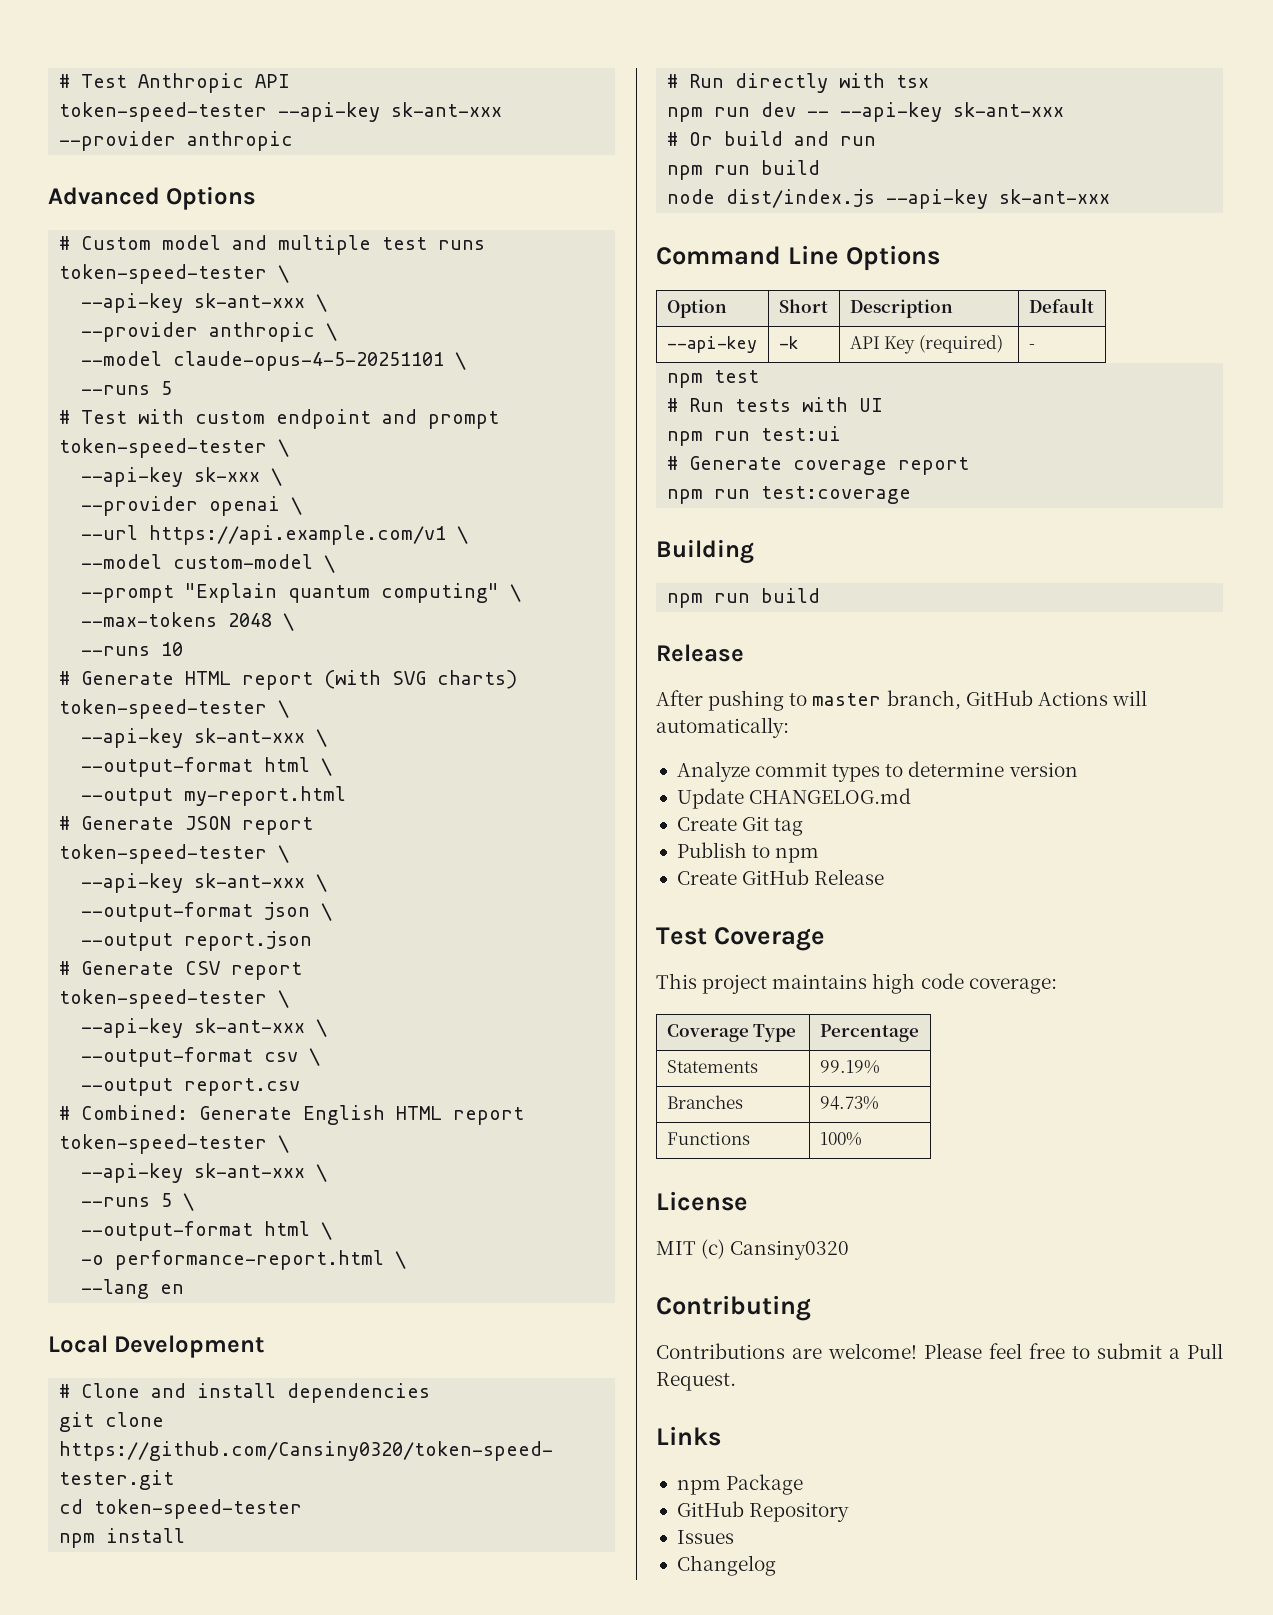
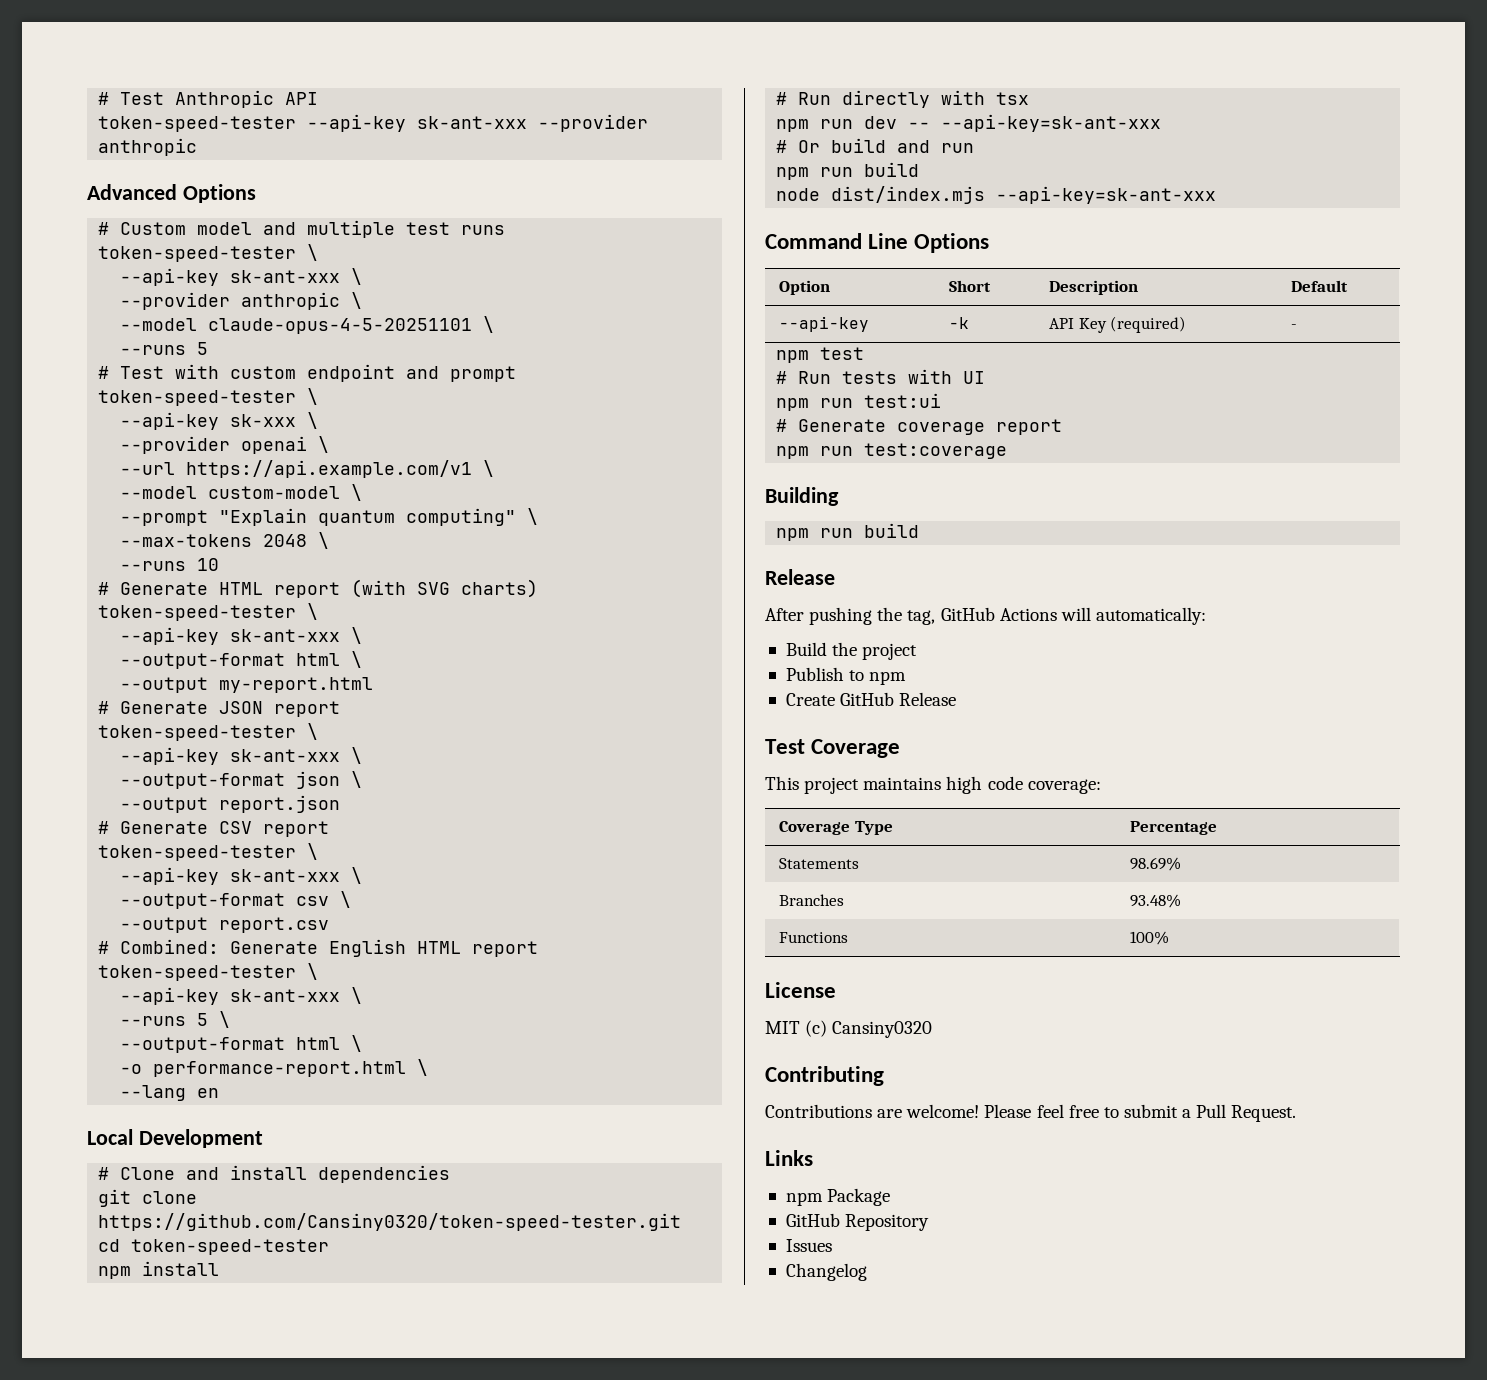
[840,102,1065,122] --api-key sk-ant-xxx -> [941,114,1162,132] --api-key=sk-ant-xxx
[726,189,1111,209] dist/index.js --api-key sk-ant-xxx -> [831,186,1217,204] dist/index.mjs --api-key=sk-ant-xxx
[789,690,961,710] to master branch, -> [877,607,936,625] the tag,
[676,761,1078,782] [676,788,912,809] [676,816,804,836] Analyze commit types to determine version // Update CHANGELOG.md // Create Git tag -> [785,642,918,660] Build the project
[819,1060,880,1074] 99.19% -> [1129,857,1181,871] 98.69%
[819,1096,879,1110] 94.73% -> [1129,894,1181,908] 93.48%

